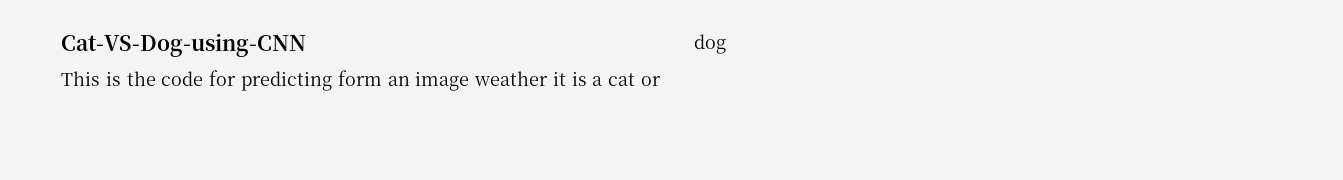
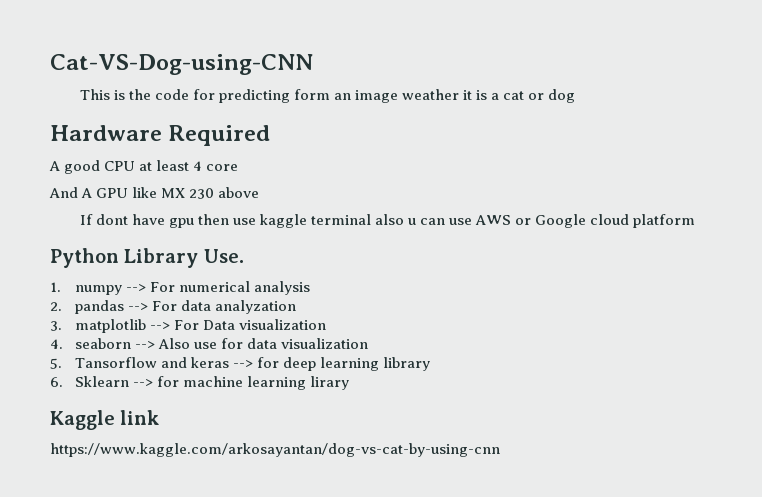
(726, 44) none -> [50,125,271,146] [49,160,239,174] [49,187,260,199] [79,214,696,228] [50,248,244,268] [50,281,310,295] [50,300,296,314] [50,319,326,333] [50,338,368,349] [50,357,430,371] [50,376,349,390] [50,410,160,430] [50,443,500,457] // Hardware Required // A good CPU at least 4 core // And A GPU like MX 230 above // If dont have gpu then use kaggle terminal also u can use AWS or Google cloud platform // Python Library Use. // 1. numpy --> For numerical analysis // 2. pandas --> For data analyzation // 3. matplotlib --> For Data visualization // 4. seaborn --> Also use for data visualization // 5. Tansorflow and keras --> for deep learning library // 6. Sklearn --> for machine learning lirary // Kaggle link // https://www.kaggle.com/arkosayantan/dog-vs-cat-by-using-cnn

